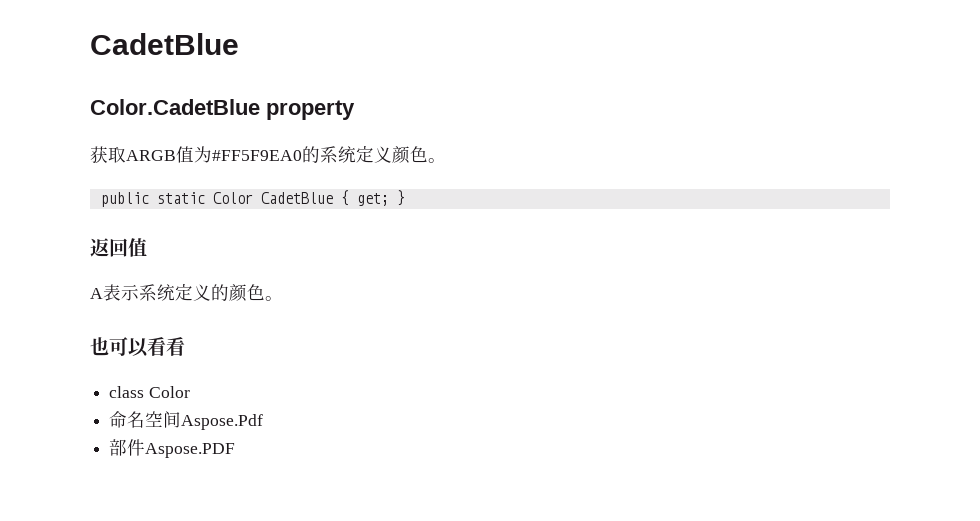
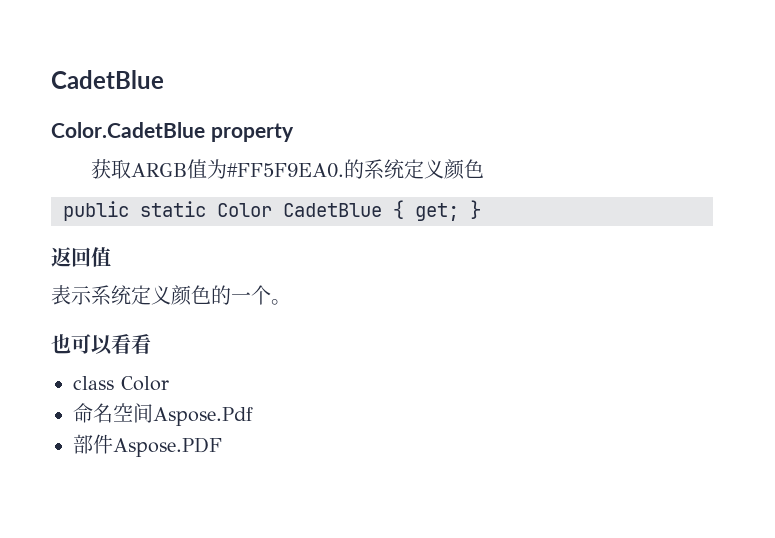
[212,150,302,161] #FF5F9EA0 -> [227,163,345,178] #FF5F9EA0.
[428,158,446,163] 。 -> (485, 168) none
[90,288,103,299] A -> (111, 257) none
[211,284,265,302] 的颜色 -> [171,285,271,306] 颜色的一个

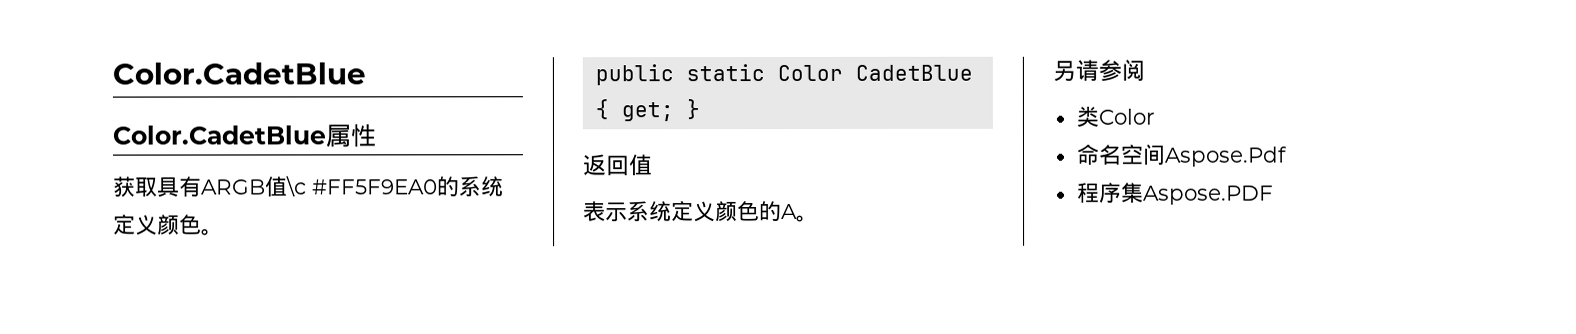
[51,70,164,89] [51,122,294,142] CadetBlue // Color.CadetBlue property -> [112,62,366,85] [112,123,376,148] Color.CadetBlue // Color.CadetBlue属性
[131,159,345,179] ARGB值为#FF5F9EA0. -> [157,175,438,198] 具有ARGB值\c #FF5F9EA0
(485, 168) none -> [201,228,224,236] 。
[231,285,291,305] [51,334,151,355] [73,376,114,390] 一个。 // 也可以看看 // class -> [781,203,819,222] [1052,59,1145,82] [1075,106,1099,127] A。 // 另请参阅 // 类
[73,434,113,454] 部件 -> [1076,182,1144,204] 程序集

